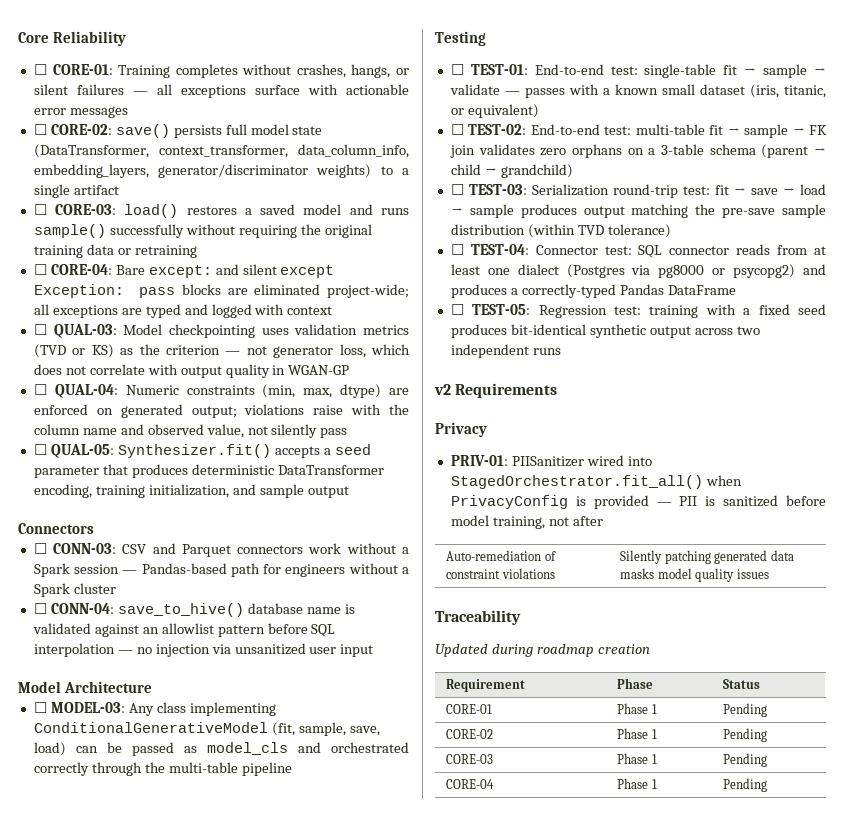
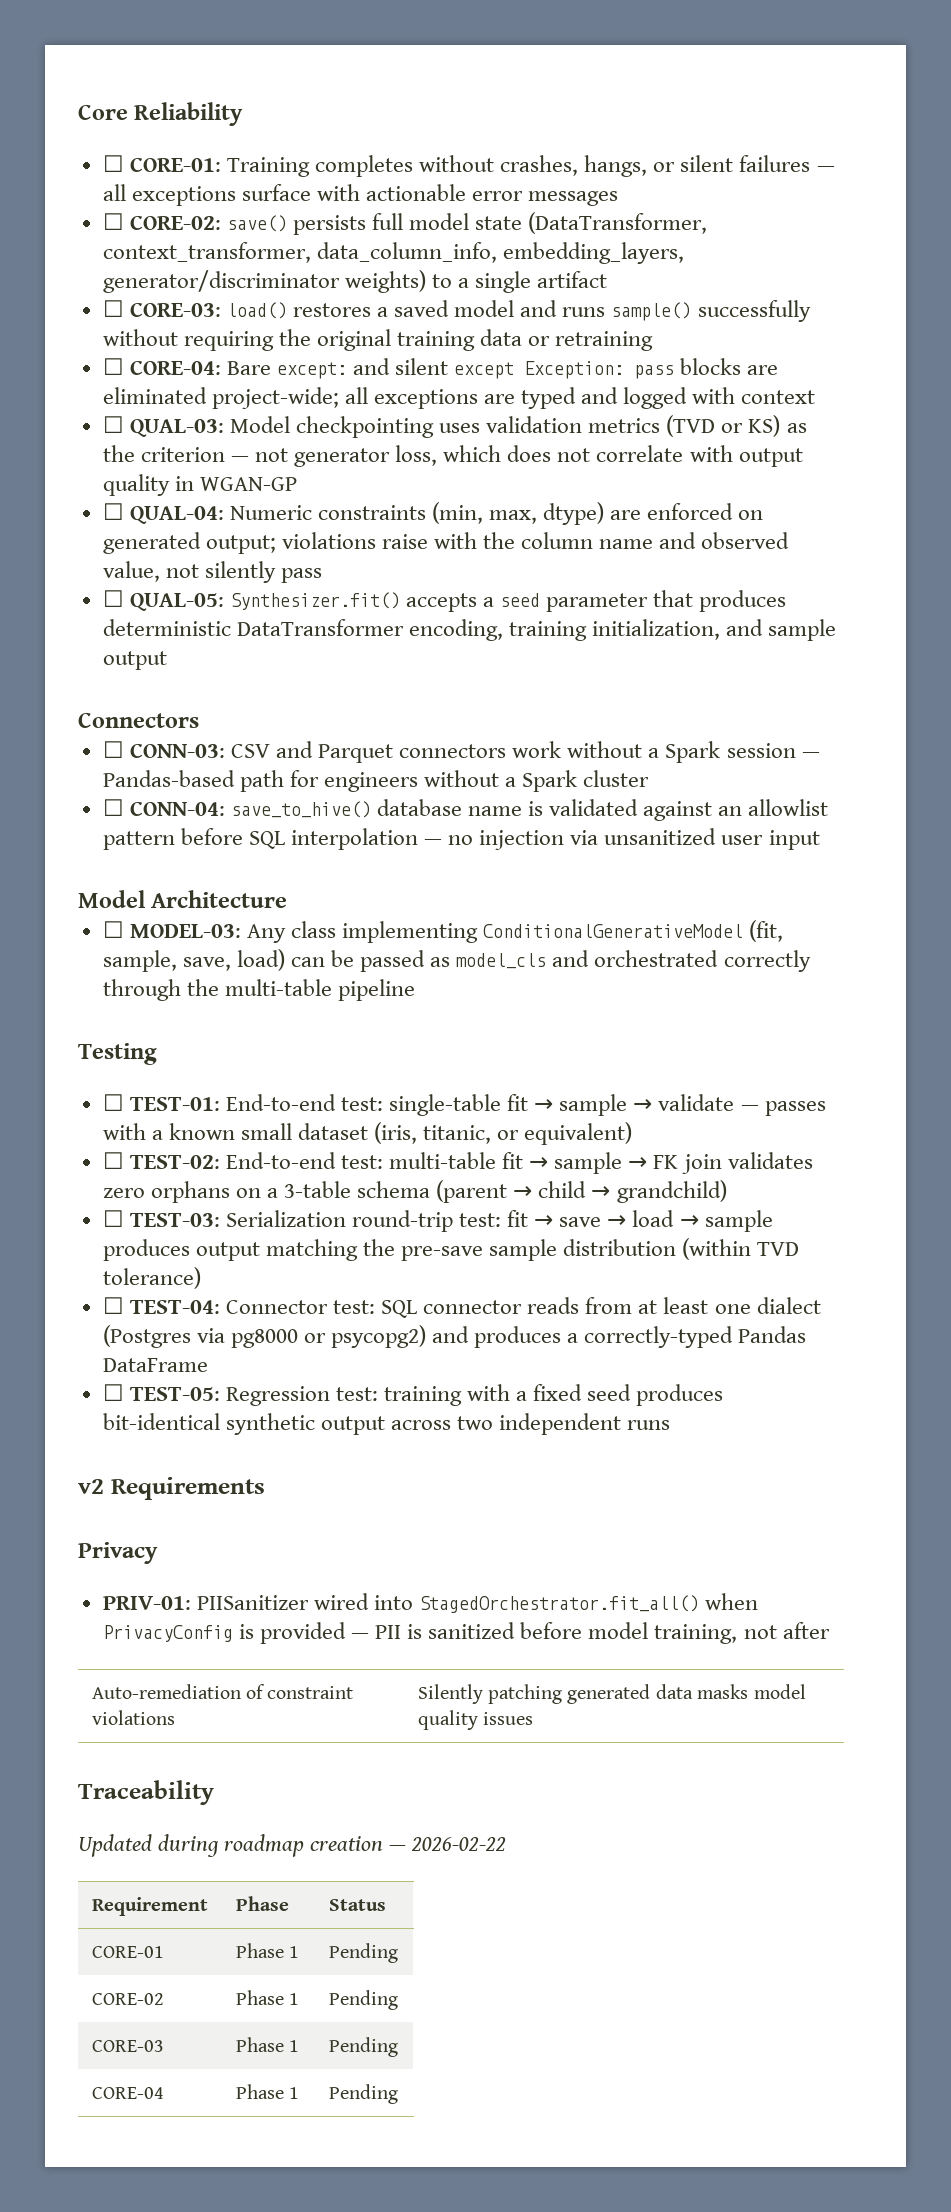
(650, 649) none -> [389,1837,507,1851] — 2026-02-22

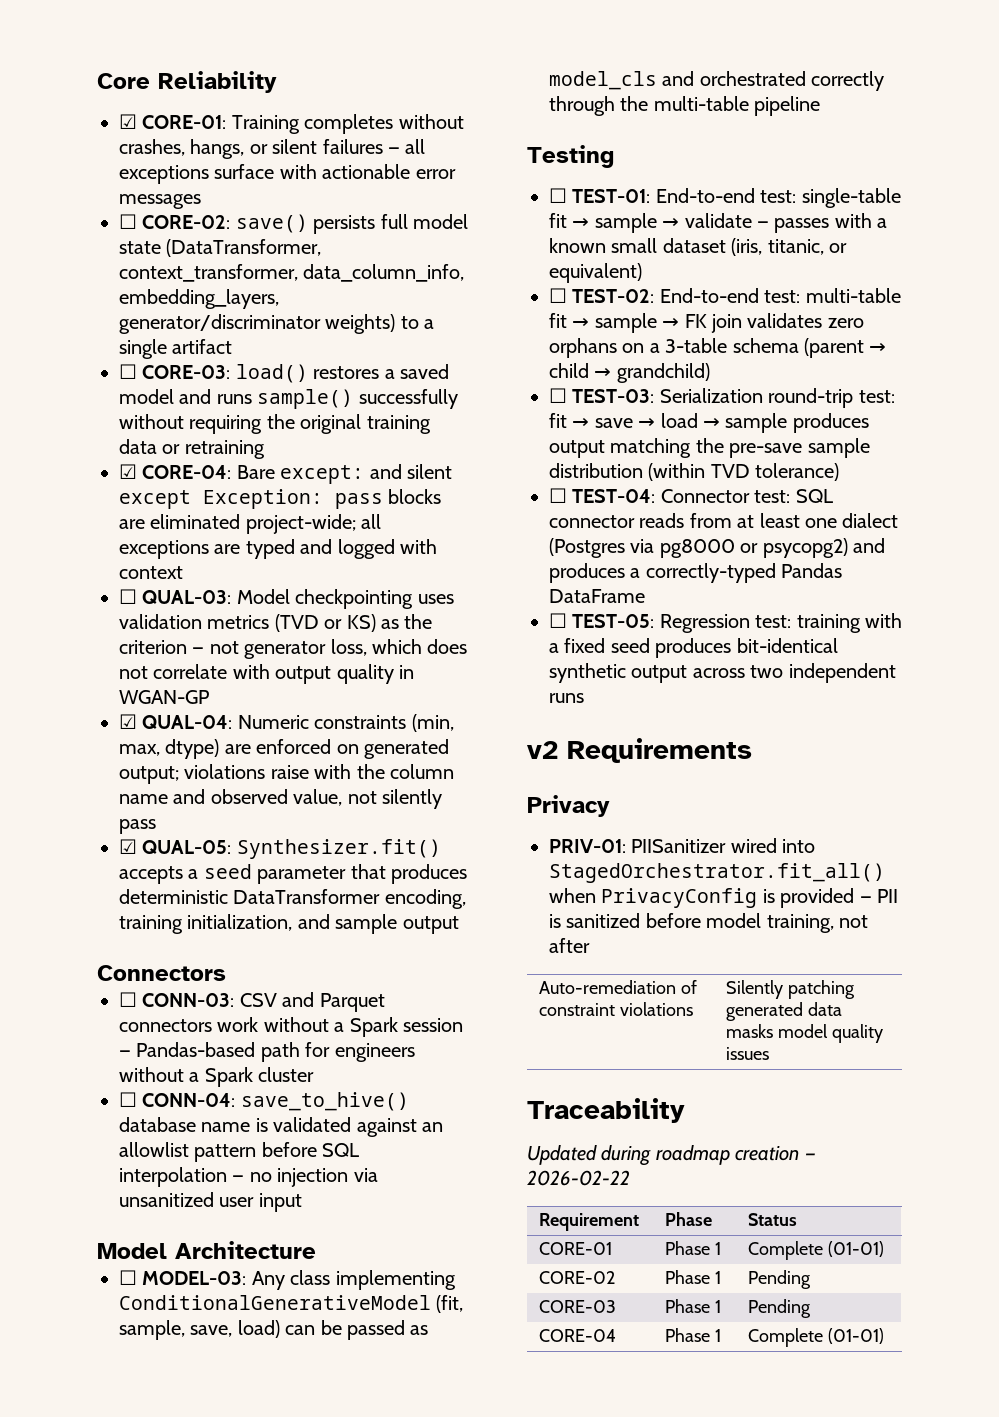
[102,155,124,172] ☐ -> [119,114,137,129] ☑
[102,358,124,375] ☐ -> [119,464,137,479] ☑
[102,503,124,520] ☐ -> [119,714,137,729] ☑
[102,590,124,607] ☐ -> [119,839,137,854] ☑
[328,1943,398,1963] Pending -> [747,1241,884,1260] Complete (01-01)
[328,2084,398,2104] Pending -> [747,1328,884,1347] Complete (01-01)

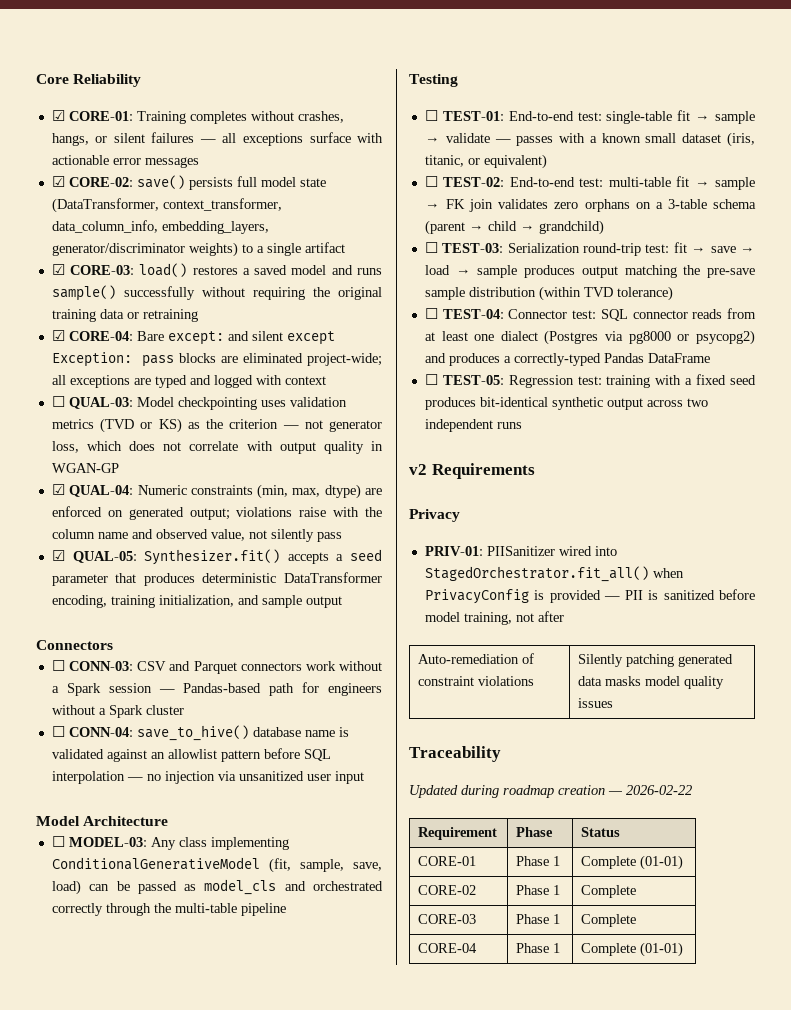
[119,214,137,229] ☐ -> [51,176,65,187] ☑
[119,364,137,379] ☐ -> [51,264,65,275] ☑
[747,1270,811,1289] Pending -> [581,885,637,898] Complete
[747,1299,811,1318] Pending -> [581,914,637,927] Complete

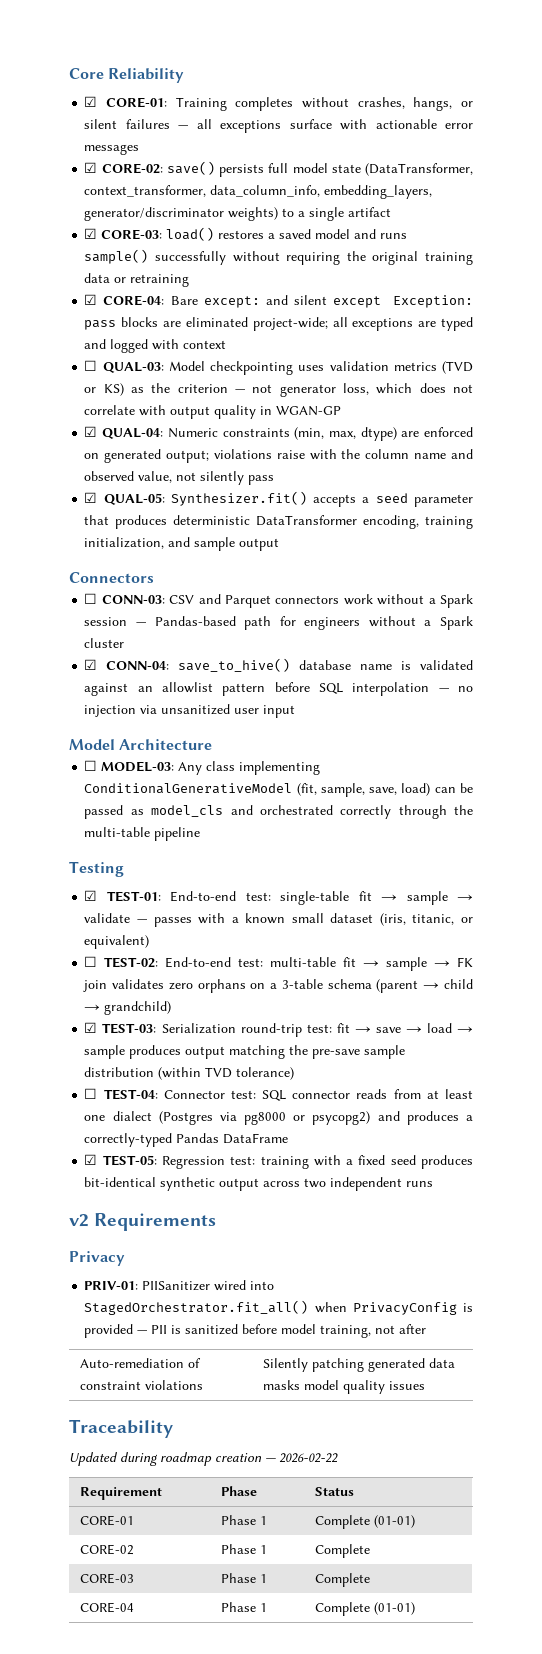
[51,726,65,737] ☐ -> [84,659,98,670] ☑
[424,110,438,121] ☐ -> [84,890,98,901] ☑
[424,242,438,253] ☐ -> [84,1022,98,1033] ☑
[424,374,438,385] ☐ -> [84,1154,98,1165] ☑

